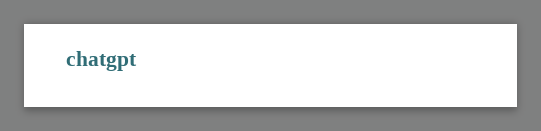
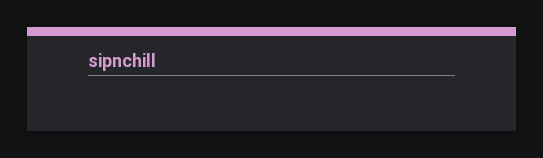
[66,51,137,71] chatgpt -> [88,53,156,71] sipnchill

